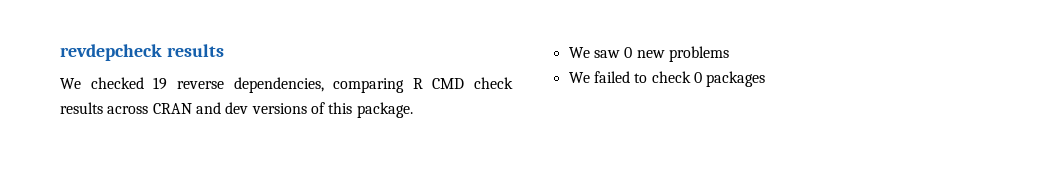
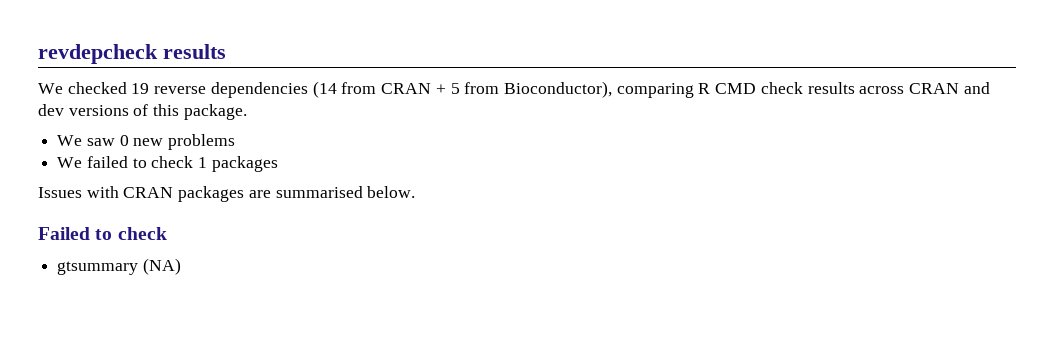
[233,77,324,93] dependencies, -> [210,81,612,98] dependencies (14 from CRAN + 5 from Bioconductor),
[693,71,766,87] 0 packages -> [198,156,278,172] [38,186,416,202] [38,227,167,240] [57,258,181,275] 1 packages // Issues with CRAN packages are summarised below. // Failed to check // gtsummary (NA)

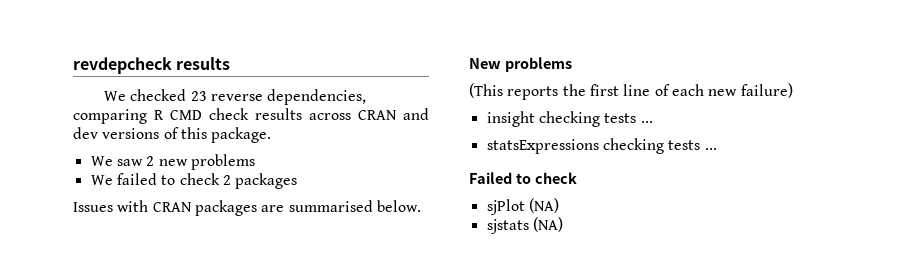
[131,81,612,98] 19 reverse dependencies (14 from CRAN + 5 from Bioconductor), -> [190,89,367,105] 23 reverse dependencies,
[119,135,129,146] 0 -> [146,156,155,166] 2
[198,157,208,168] 1 -> [222,175,231,185] 2
(416, 192) none -> [469,57,572,72] [469,83,793,100] [486,111,653,127] [486,138,717,154] // New problems // (This reports the first line of each new failure) // insight checking tests ... // statsExpressions checking tests ...
[57,258,181,275] gtsummary (NA) -> [486,198,559,215] [486,217,563,234] sjPlot (NA) // sjstats (NA)

